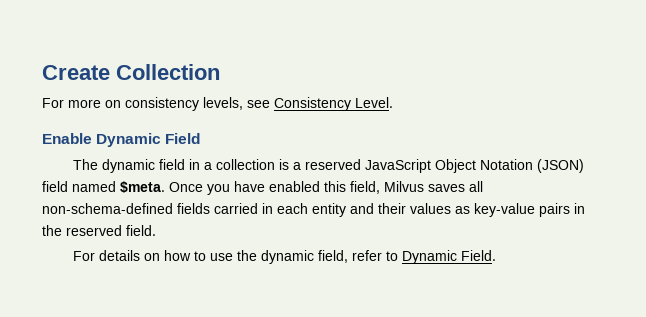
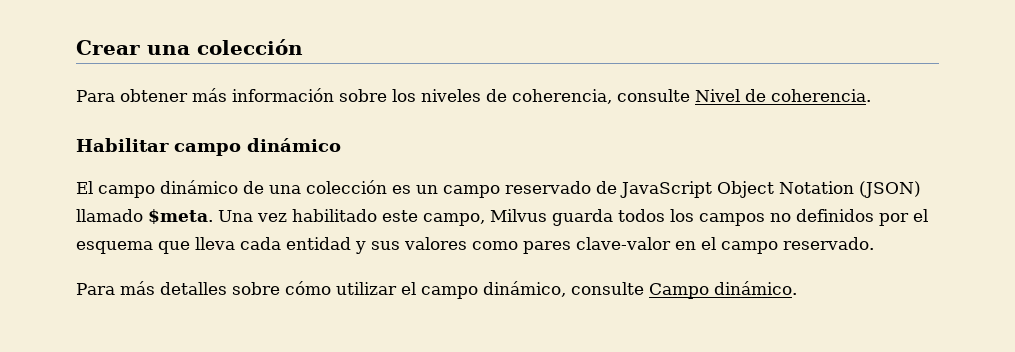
[42,64,220,80] [42,97,393,111] [42,133,201,147] [73,159,585,173] [42,181,483,195] [42,203,585,217] [42,225,156,236] [73,250,497,264] Create Collection // For more on consistency levels, see Consistency Level. // Enable Dynamic Field // The dynamic field in a collection is a reserved JavaScript Object Notation (JSON) field named $meta. Once you have enabled this field, Milvus saves all non-schema-defined fields carried in each entity and their values as key-value pairs in the reserved field. // For details on how to use the dynamic field, refer to Dynamic Field. -> [76,39,303,55] [76,88,871,104] [76,138,341,156] [76,180,921,198] [76,209,928,226] [76,237,874,254] [76,281,797,299] Crear una colección // Para obtener más información sobre los niveles de coherencia, consulte Nivel de coherencia. // Habilitar campo dinámico // El campo dinámico de una colección es un campo reservado de JavaScript Object Notation (JSON) llamado $meta. Una vez habilitado este campo, Milvus guarda todos los campos no definidos por el esquema que lleva cada entidad y sus valores como pares clave-valor en el campo reservado. // Para más detalles sobre cómo utilizar el campo dinámico, consulte Campo dinámico.

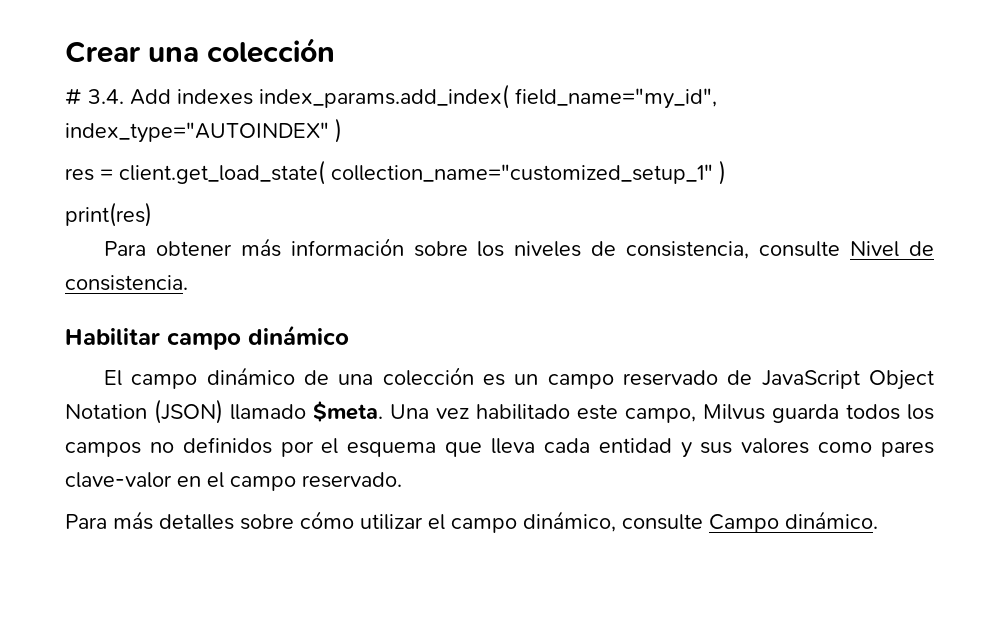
(303, 47) none -> [65,84,717,109] [65,118,342,143] [65,160,726,185] [65,202,152,227] // # 3.4. Add indexes index_params.add_index( field_name="my_id", index_type="AUTOINDEX" ) // res = client.get_load_state( collection_name="customized_setup_1" ) // print(res)
[512,89,612,104] coherencia, -> [626,241,750,259] consistencia,
[771,89,871,102] coherencia. -> [65,275,188,291] consistencia.

